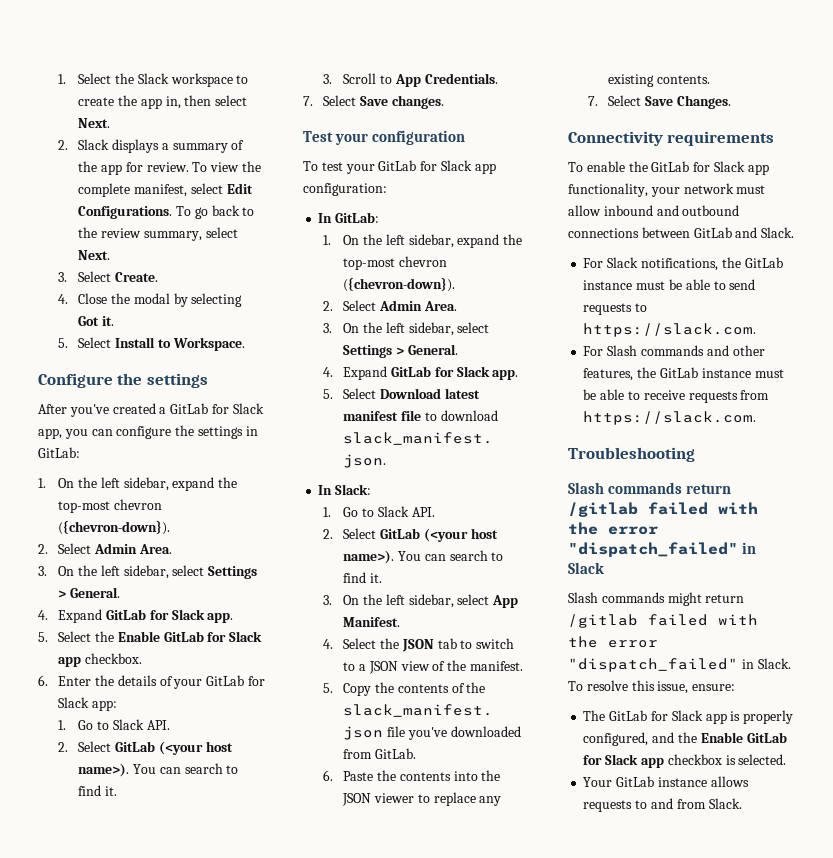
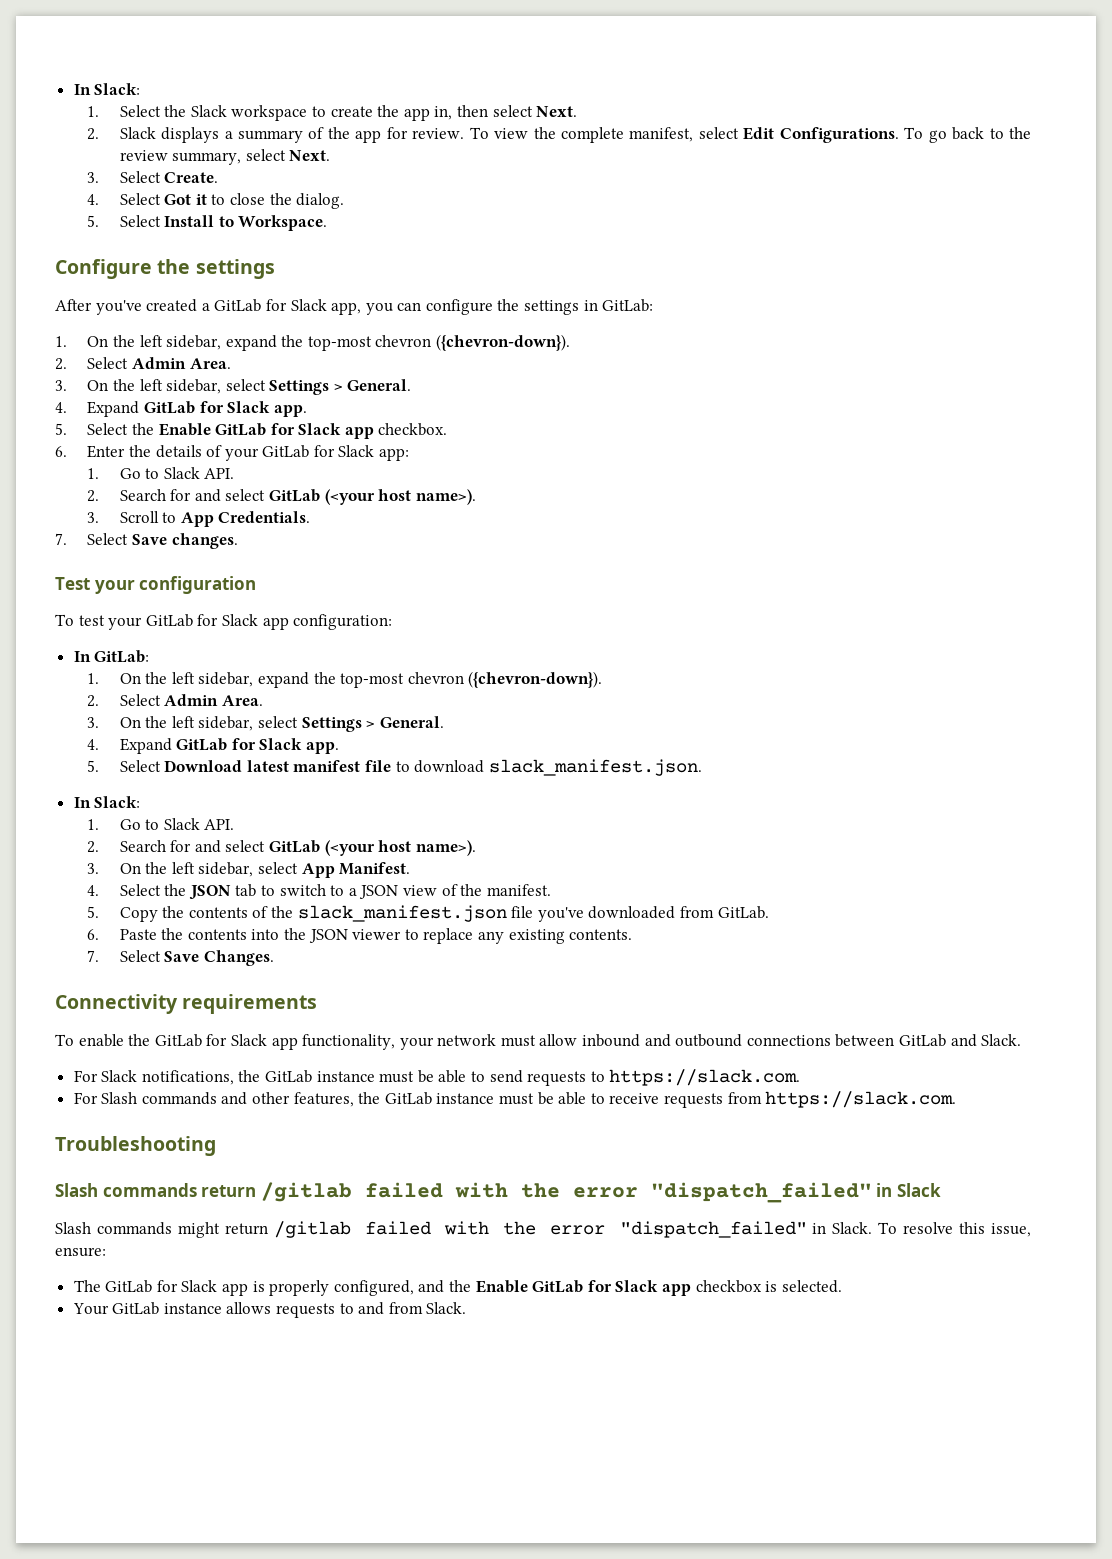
(58, 79) none -> [73,83,141,95] In Slack: //
[78,293,243,307] [78,316,115,326] Close the modal by selecting Got it. -> [119,193,345,209] Select Got it to close the dialog.
[78,741,233,755] [78,763,239,777] [78,785,118,796] Select GitLab (<your host name>). You can search to find it. -> [119,489,476,505] Search for and select GitLab (<your host name>).
[343,528,498,542] [343,550,504,564] [343,572,383,583] Select GitLab (<your host name>). You can search to find it. -> [119,840,476,856] Search for and select GitLab (<your host name>).

